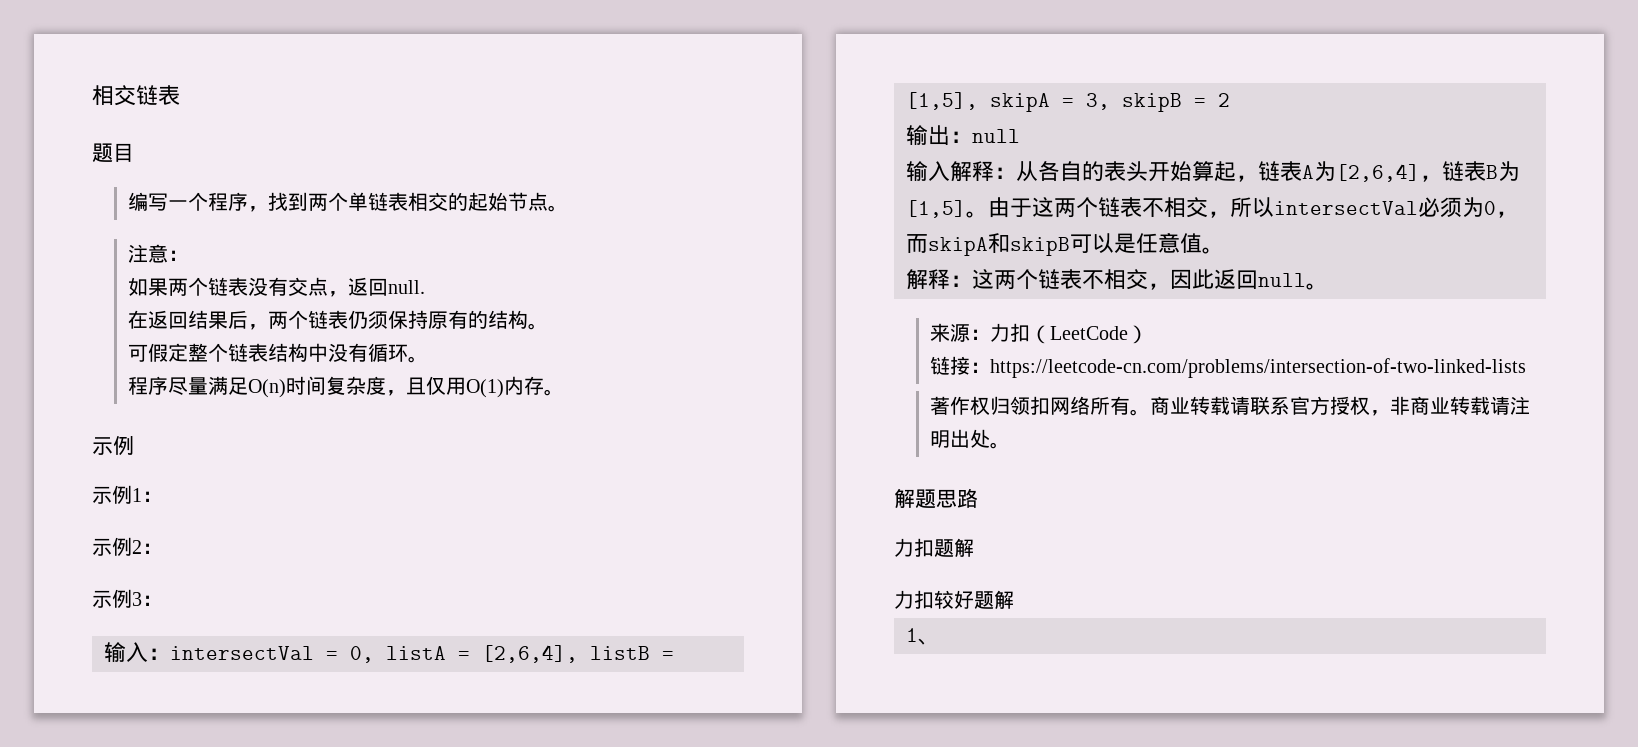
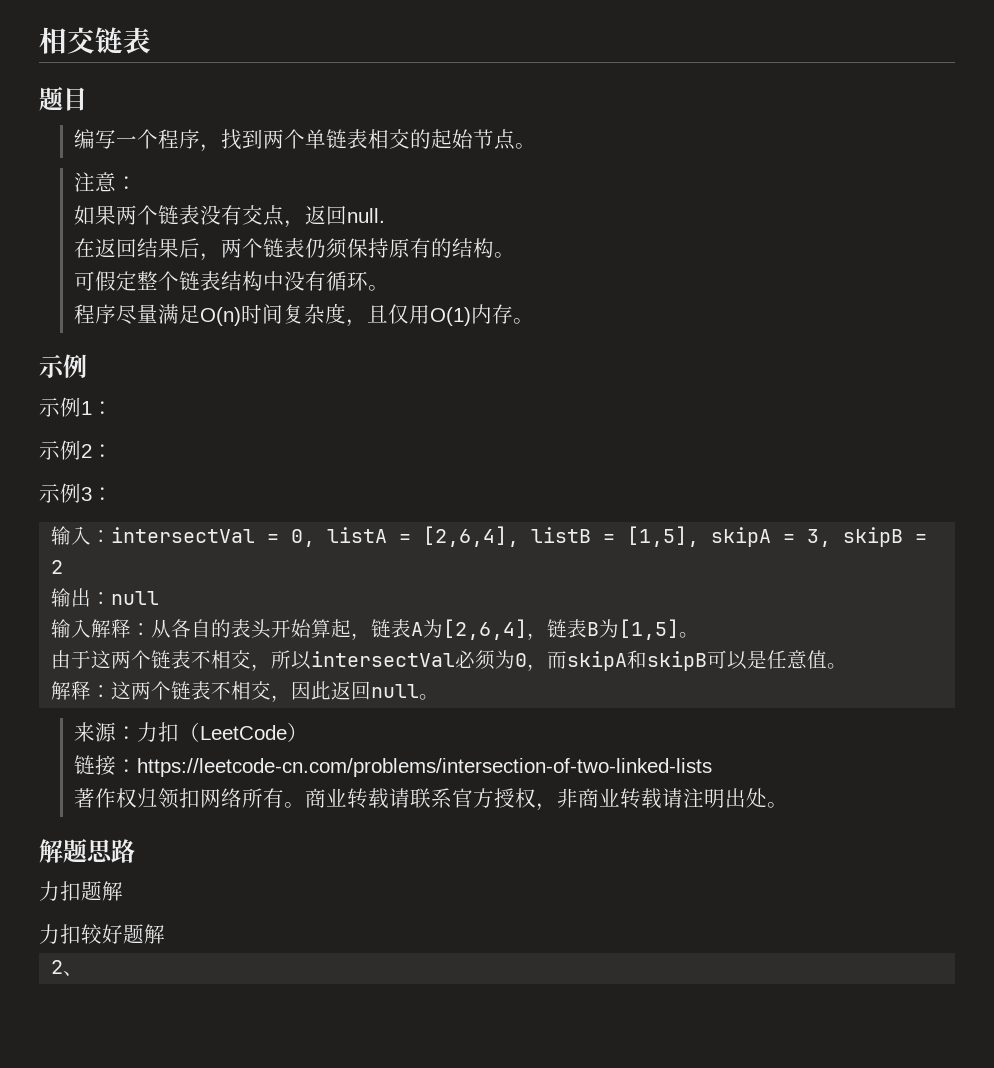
(988, 214) none -> (700, 635) //
[906,628,918,642] 1 -> [51,960,64,974] 2

